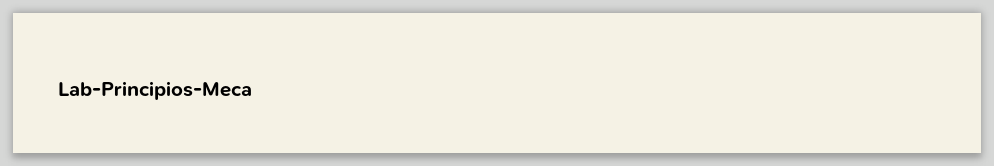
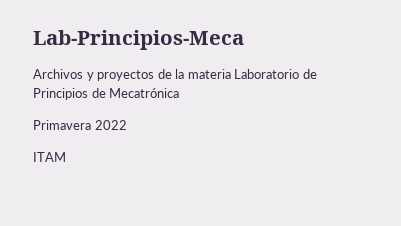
(252, 90) none -> [33,69,317,81] [33,88,180,100] [33,120,127,130] [33,152,66,162] // Archivos y proyectos de la materia Laboratorio de Principios de Mecatrónica // Primavera 2022 // ITAM

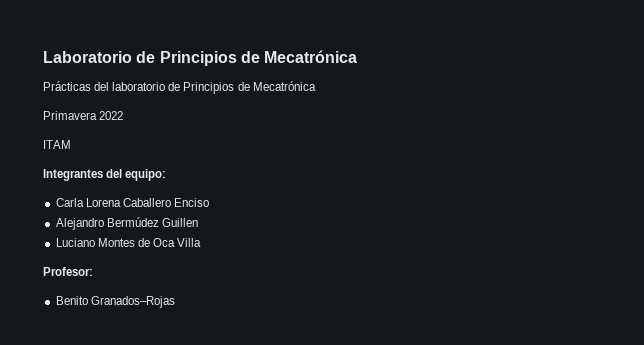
[33,30,244,50] [33,69,300,81] Lab-Principios-Meca // Archivos y proyectos de la materia Laboratorio -> [43,50,358,66] [43,81,166,91] Laboratorio de Principios de Mecatrónica // Prácticas del laboratorio
(66, 157) none -> [43,169,167,181] [55,198,209,207] [55,217,198,230] [55,238,202,247] [43,267,93,276] [55,296,175,308] // Integrantes del equipo: // Carla Lorena Caballero Enciso // Alejandro Bermúdez Guillen // Luciano Montes de Oca Villa // Profesor: // Benito Granados–Rojas

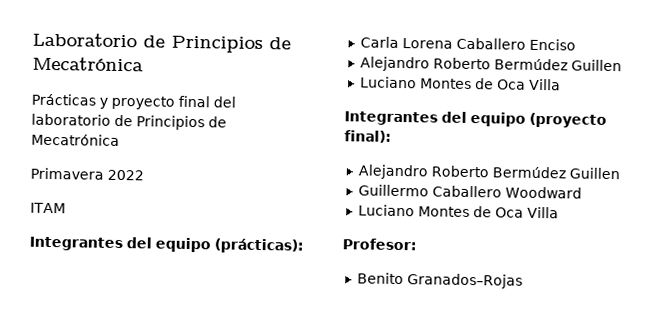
(91, 86) none -> [99,95,210,110] y proyecto final
[125,169,167,181] equipo: -> [155,237,304,254] equipo (prácticas):
(104, 224) none -> [432,57,491,70] Roberto
(202, 242) none -> [344,111,607,128] [344,130,392,143] [357,164,620,180] [357,184,582,199] [357,204,559,219] // Integrantes del equipo (proyecto final): // Alejandro Roberto Bermúdez Guillen // Guillermo Caballero Woodward // Luciano Montes de Oca Villa

